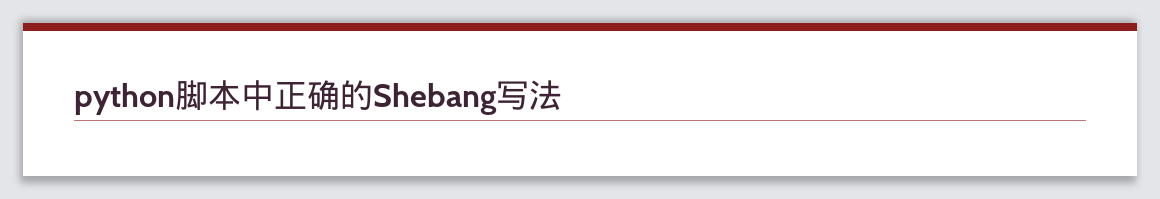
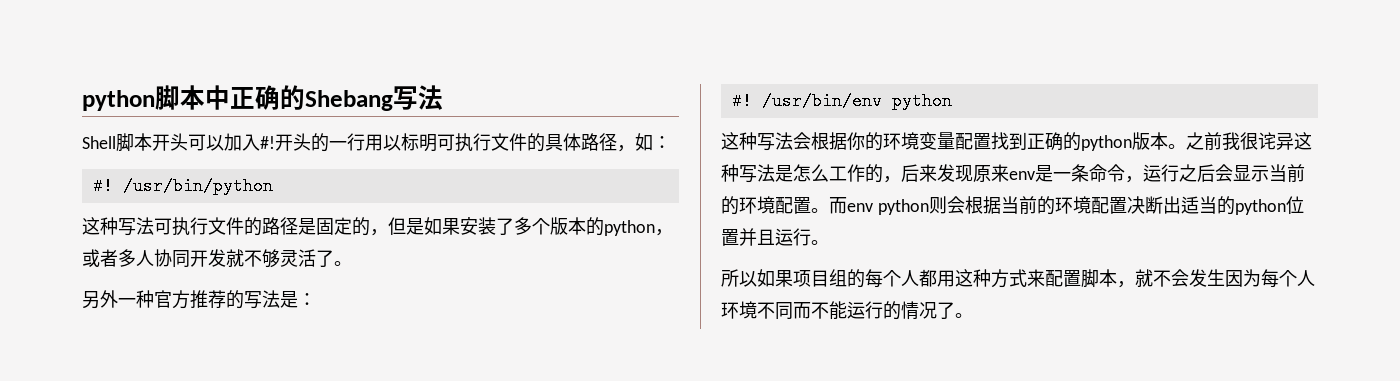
(562, 95) none -> [82,133,671,152] [92,177,273,195] [82,217,673,236] [82,249,352,268] [82,290,316,309] [731,92,952,110] [721,132,1312,151] [721,164,1305,183] [721,196,1304,215] [721,228,829,246] [721,269,1315,288] [721,301,973,320] // Shell脚本开头可以加入#!开头的一行用以标明可执行文件的具体路径，如： // #! /usr/bin/python // 这种写法可执行文件的路径是固定的，但是如果安装了多个版本的python，或者多人协同开发就不够灵活了。 // 另外一种官方推荐的写法是： // #! /usr/bin/env python // 这种写法会根据你的环境变量配置找到正确的python版本。之前我很诧异这种写法是怎么工作的，后来发现原来env是一条命令，运行之后会显示当前的环境配置。而env python则会根据当前的环境配置决断出适当的python位置并且运行。 // 所以如果项目组的每个人都用这种方式来配置脚本，就不会发生因为每个人环境不同而不能运行的情况了。

